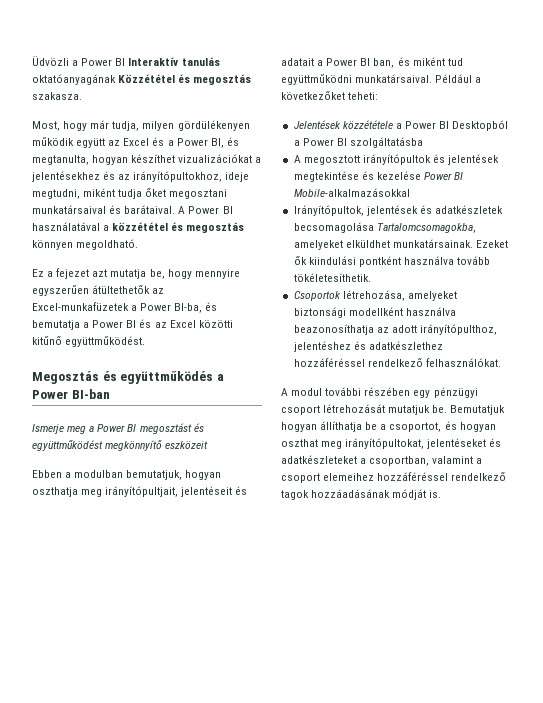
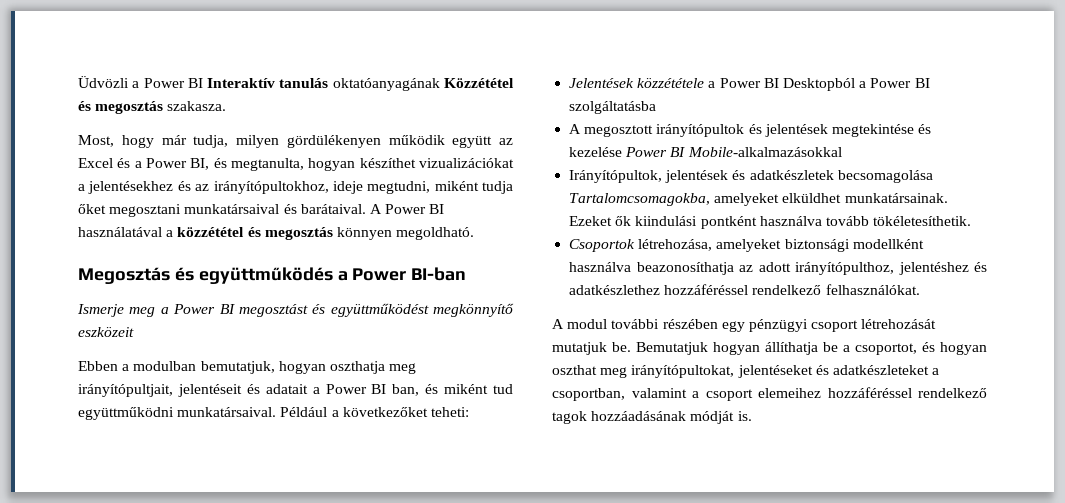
[32,268,240,279] [32,285,165,296] [32,302,218,313] [32,319,233,330] [32,336,146,347] // Ez a fejezet azt mutatja be, hogy mennyire egyszerűen átültethetők az Excel-munkafüzetek a Power BI-ba, és bemutatja a Power BI és az Excel közötti kitűnő együttműködést. -> (475, 233) none

